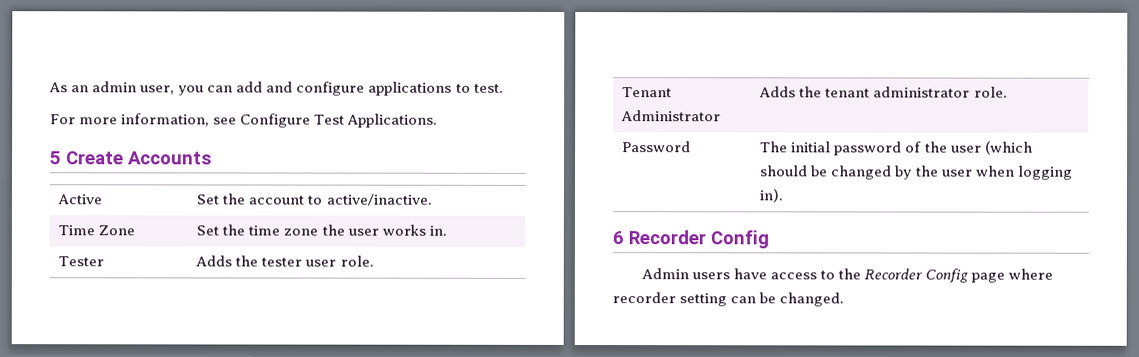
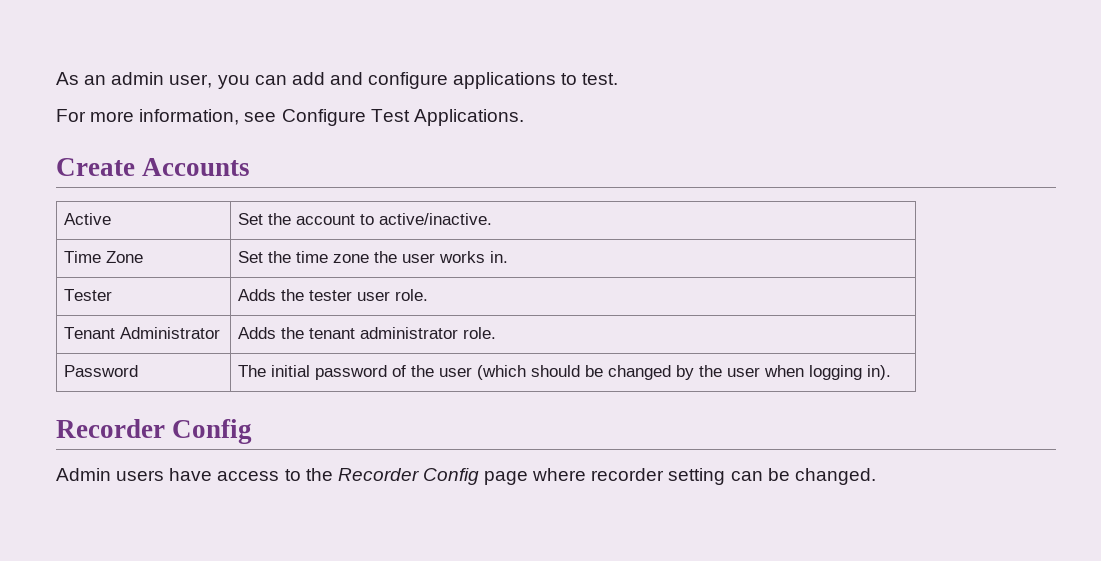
[50,151,62,165] 5 -> (524, 117) none
[612,231,624,245] 6 -> (892, 372) none

